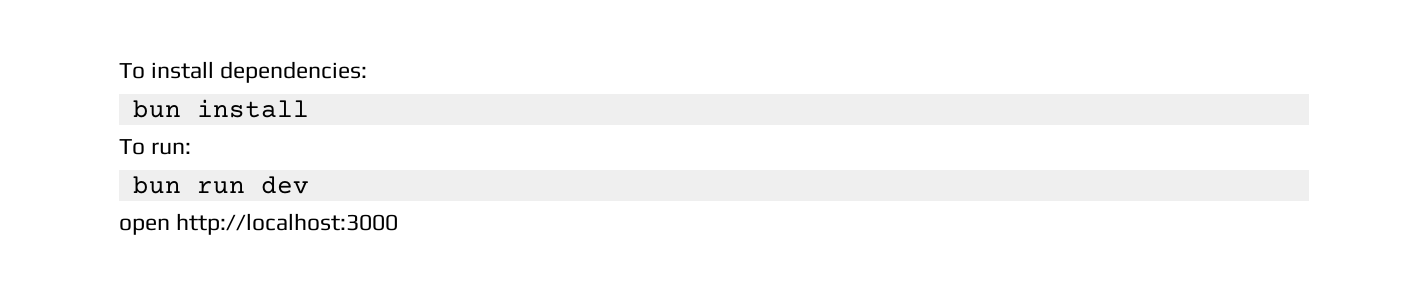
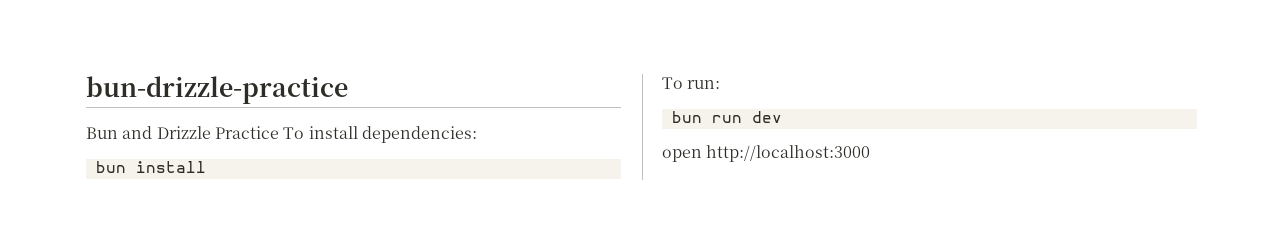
(119, 71) none -> [86,76,348,104] [86,126,279,139] bun-drizzle-practice // Bun and Drizzle Practice

